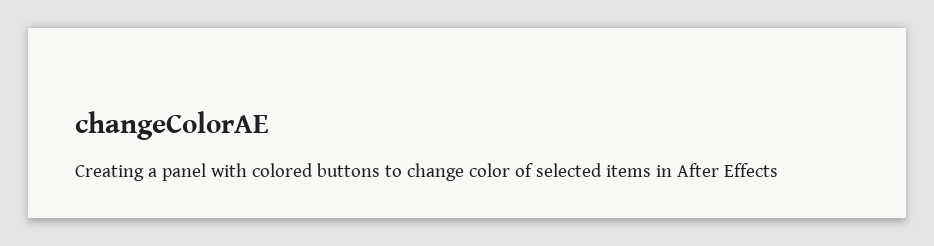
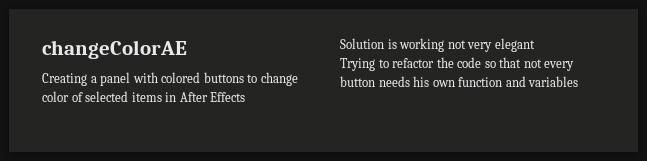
(778, 170) none -> [340,38,535,52] [340,57,575,71] [340,76,579,87] // Solution is working not very elegant // Trying to refactor the code so that not every button needs his own function and variables

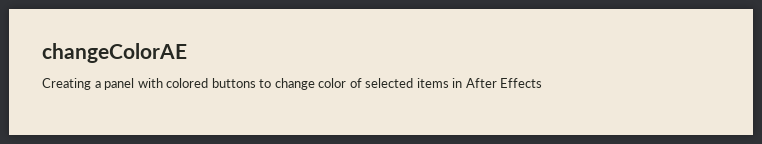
[340,38,535,52] [340,57,575,71] [340,76,579,87] // Solution is working not very elegant // Trying to refactor the code so that not every button needs his own function and variables -> (543, 83) none

